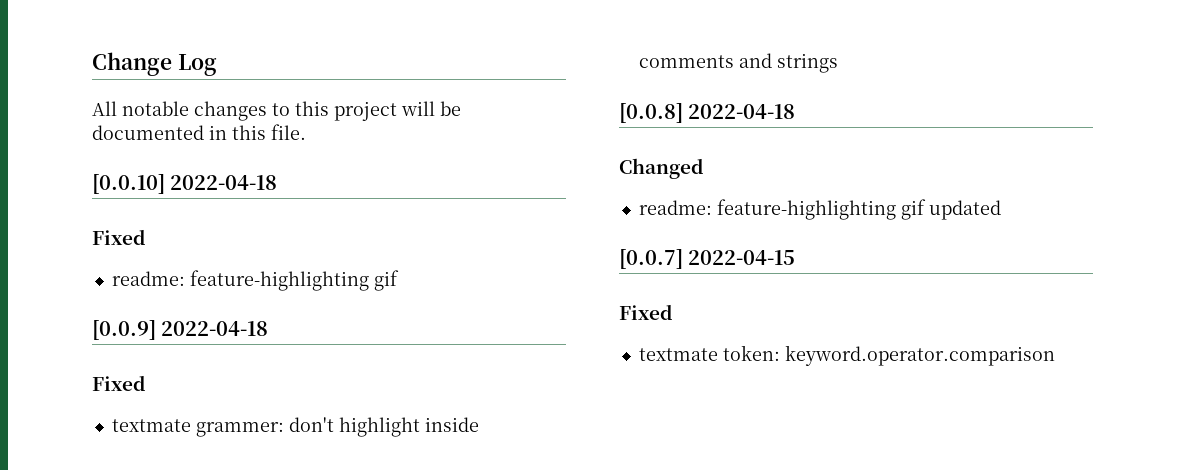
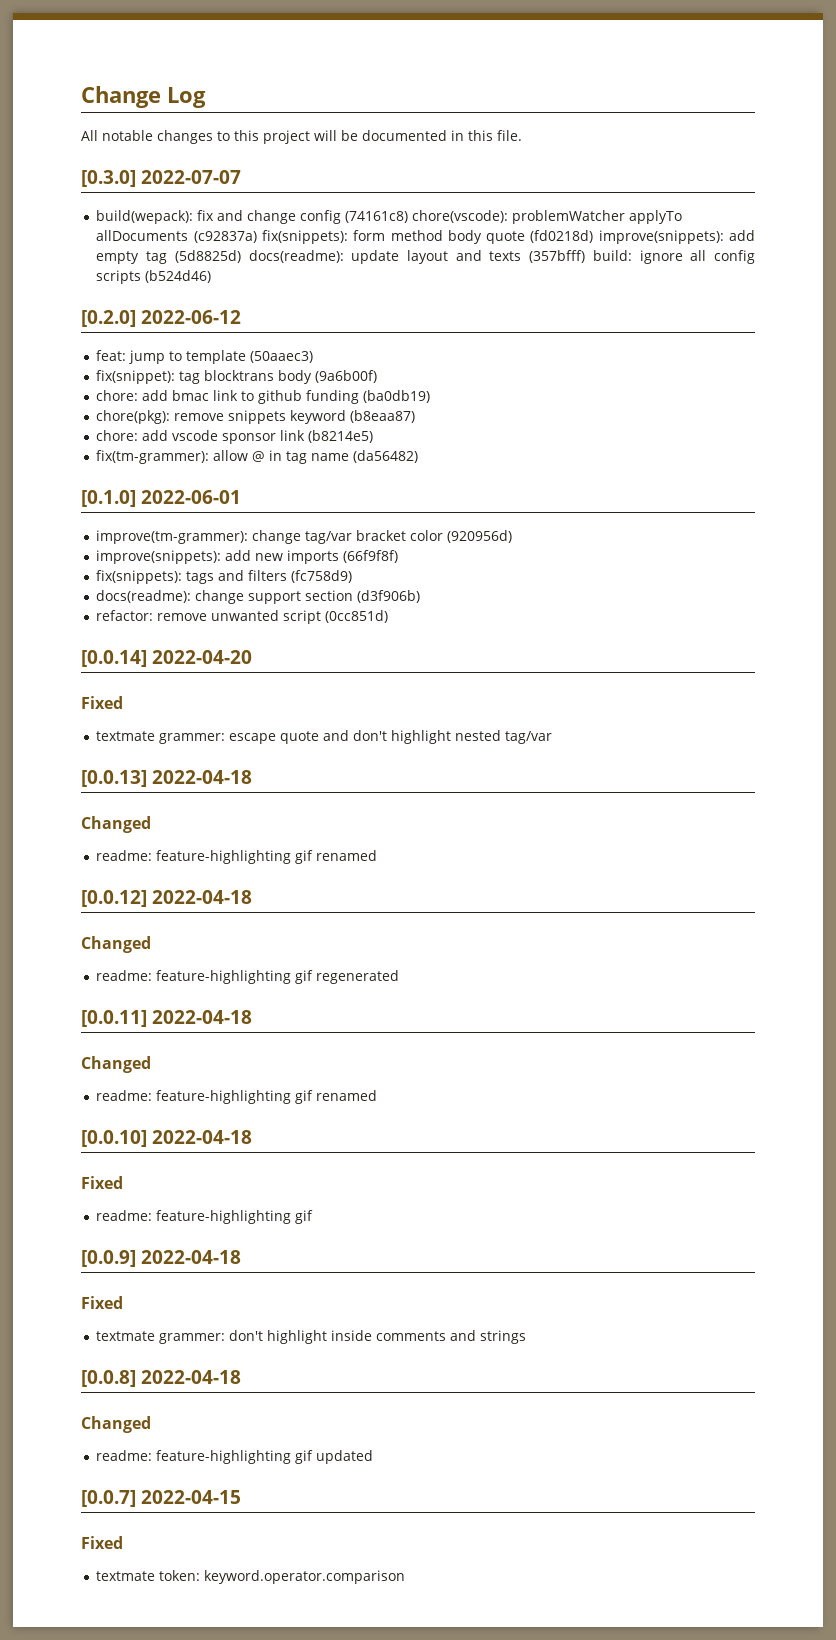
(306, 132) none -> [81,170,242,187] [96,210,683,224] [96,230,755,244] [96,250,756,264] [96,270,212,284] [81,310,242,327] [96,350,314,364] [96,370,378,384] [96,390,431,404] [96,410,416,424] [96,430,374,444] [96,450,419,464] [81,490,242,507] [96,530,513,544] [96,550,399,564] [96,570,353,584] [96,590,421,604] [96,610,389,624] [81,650,253,667] [81,696,123,709] [96,730,553,744] [81,770,253,787] [81,816,151,833] [96,850,378,864] [81,890,253,907] [81,936,151,953] [96,970,400,984] [81,1010,253,1027] [81,1056,151,1073] [96,1090,378,1104] // [0.3.0] 2022-07-07 // build(wepack): fix and change config (74161c8) chore(vscode): problemWatcher applyTo allDocuments (c92837a) fix(snippets): form method body quote (fd0218d) improve(snippets): add empty tag (5d8825d) docs(readme): update layout and texts (357bfff) build: ignore all config scripts (b524d46) // [0.2.0] 2022-06-12 // feat: jump to template (50aaec3) // fix(snippet): tag blocktrans body (9a6b00f) // chore: add bmac link to github funding (ba0db19) // chore(pkg): remove snippets keyword (b8eaa87) // chore: add vscode sponsor link (b8214e5) // fix(tm-grammer): allow @ in tag name (da56482) // [0.1.0] 2022-06-01 // improve(tm-grammer): change tag/var bracket color (920956d) // improve(snippets): add new imports (66f9f8f) // fix(snippets): tags and filters (fc758d9) // docs(readme): change support section (d3f906b) // refactor: remove unwanted script (0cc851d) // [0.0.14] 2022-04-20 // Fixed // textmate grammer: escape quote and don't highlight nested tag/var // [0.0.13] 2022-04-18 // Changed // readme: feature-highlighting gif renamed // [0.0.12] 2022-04-18 // Changed // readme: feature-highlighting gif regenerated // [0.0.11] 2022-04-18 // Changed // readme: feature-highlighting gif renamed

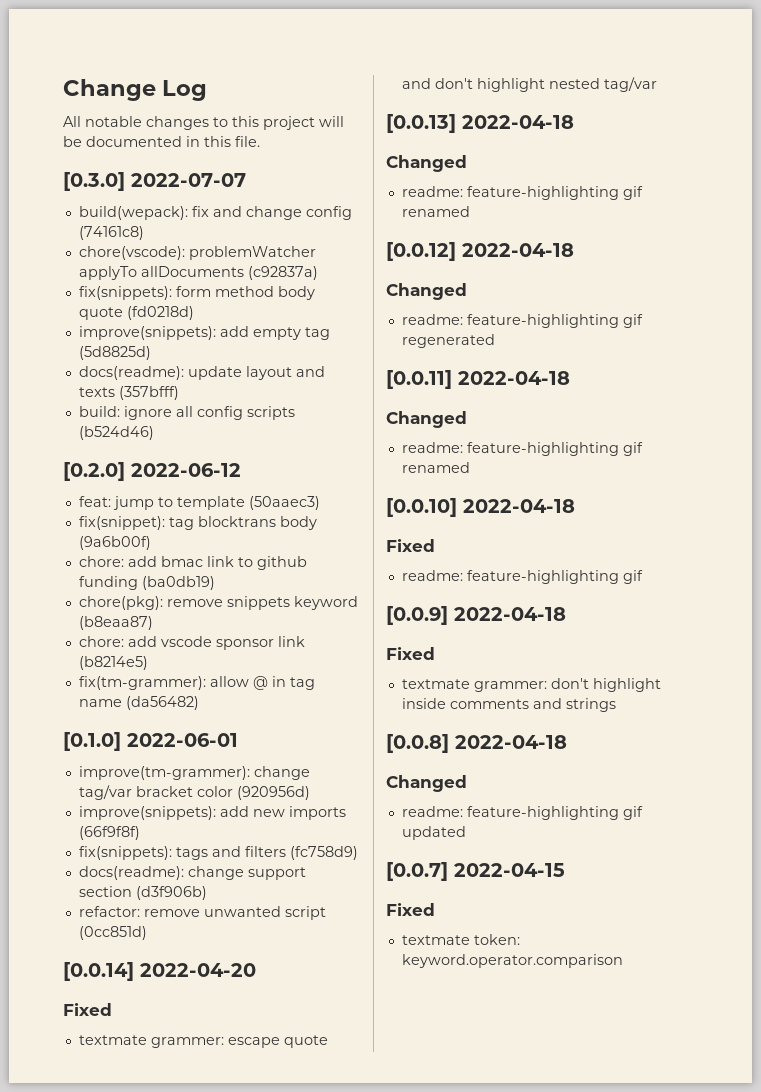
(409, 217) none -> (144, 233) //
(257, 237) none -> (318, 273) //
(594, 236) none -> (194, 313) //
(241, 256) none -> (151, 353) //
(586, 256) none -> (179, 393) //

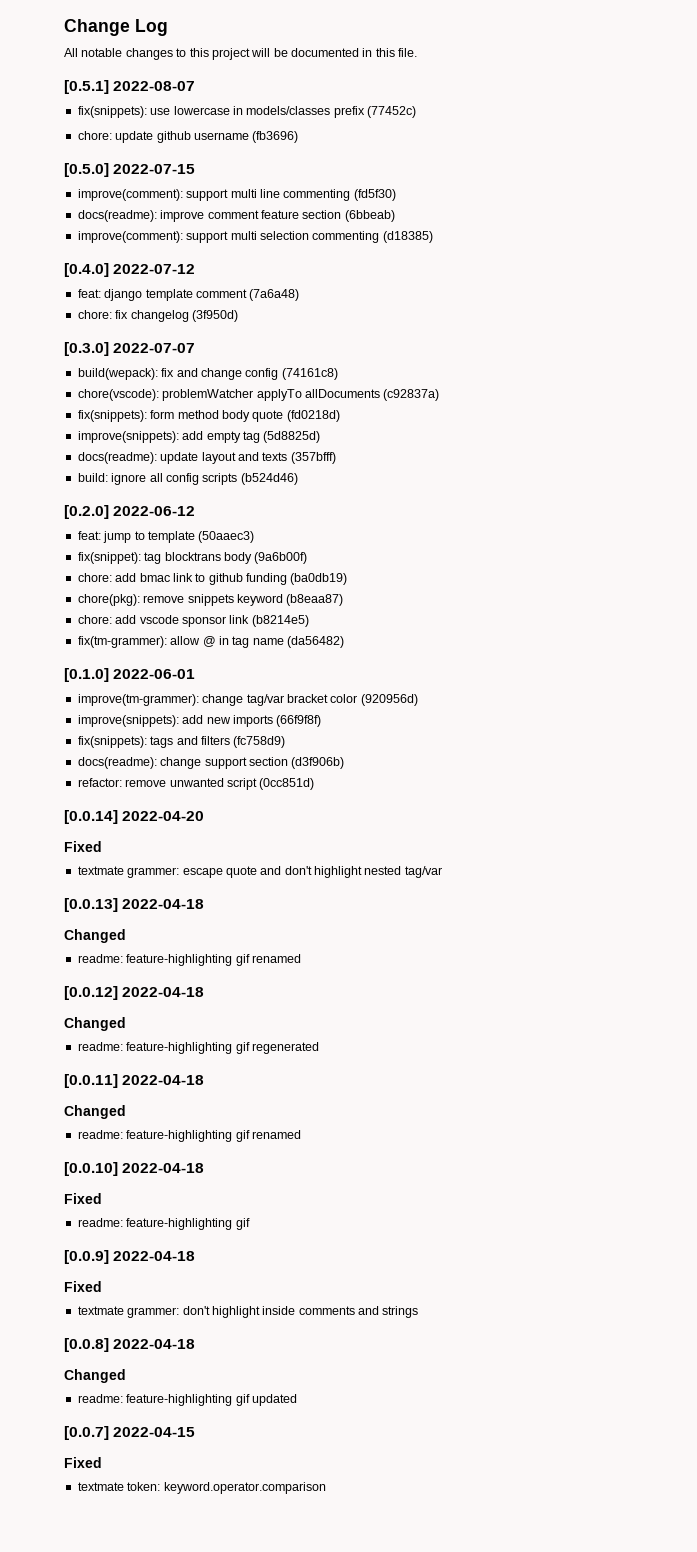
(260, 141) none -> [64,80,196,94] [77,106,416,118] [77,131,299,143] [64,163,196,177] [77,189,396,201] [77,210,395,222] [77,231,433,243] [64,263,196,277] [77,289,300,301] [77,310,238,322] // [0.5.1] 2022-08-07 // fix(snippets): use lowercase in models/classes prefix (77452c) // chore: update github username (fb3696) // [0.5.0] 2022-07-15 // improve(comment): support multi line commenting (fd5f30) // docs(readme): improve comment feature section (6bbeab) // improve(comment): support multi selection commenting (d18385) // [0.4.0] 2022-07-12 // feat: django template comment (7a6a48) // chore: fix changelog (3f950d)

